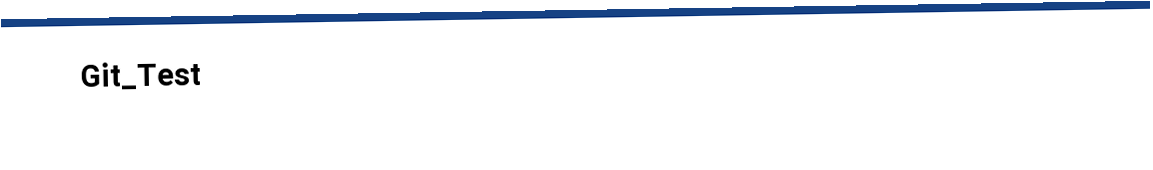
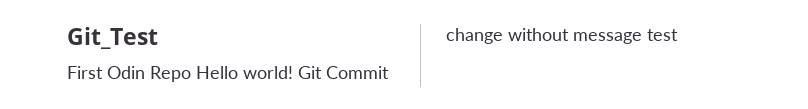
(202, 75) none -> [67,66,389,82] [446,28,678,44] // First Odin Repo Hello world! Git Commit change without message test

